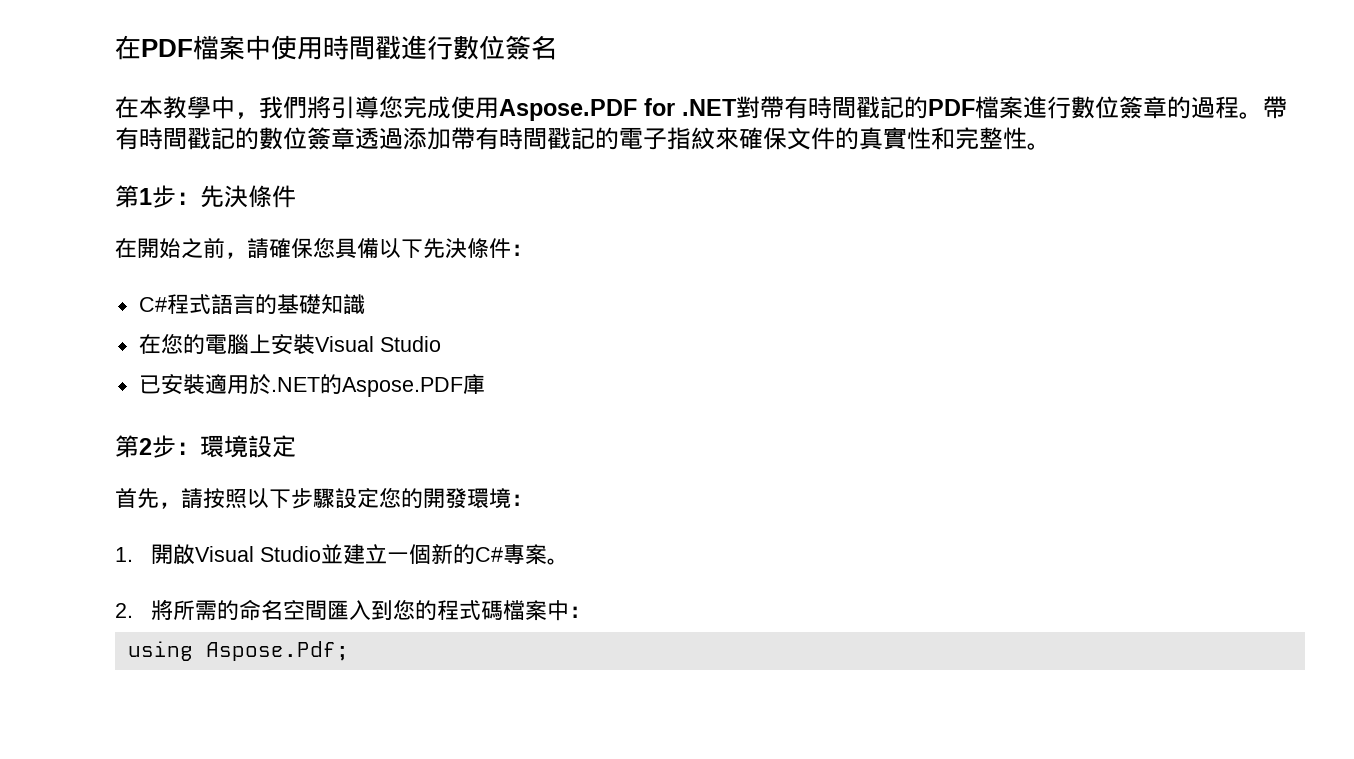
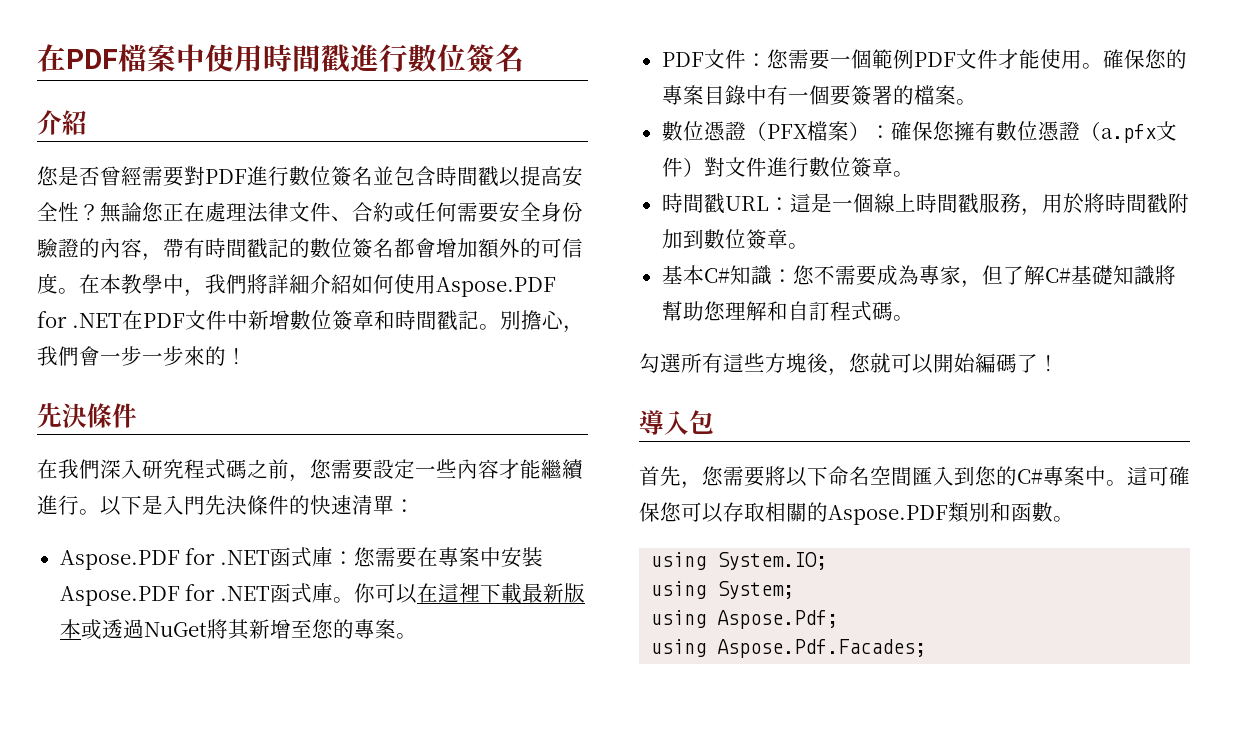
[115,96,1263,121] 在本教學中，我們將引導您完成使用Aspose.PDF for .NET對帶有時間戳記的PDF檔案進行數位簽章的過程。 -> [37,110,87,135] [37,166,583,187] [37,202,583,223] [36,238,163,261] 介紹 // 您是否曾經需要對PDF進行數位簽名並包含時間戳以提高安全性？無論您正在處理法律文件、合約或任何需要安全身份驗證的內容，
[331,127,1051,150] [115,185,296,208] [115,237,533,259] [138,294,365,314] [138,333,441,355] [138,373,485,397] [115,435,296,458] [115,487,533,509] [115,544,570,565] [115,599,240,621] 章透過添加帶有時間戳記的電子指紋來確保文件的真實性和完整性。 // 第1步：先決條件 // 在開始之前，請確保您具備以下先決條件： // C#程式語言的基礎知識 // 在您的電腦上安裝Visual Studio // 已安裝適用於.NET的Aspose.PDF庫 // 第2步：環境設定 // 首先，請按照以下步驟設定您的開發環境： // 1.開啟Visual Studio並建立一個新的C#專案。 // 2.將所需的 -> [373,238,583,259] [37,273,556,297] [37,310,584,333] [37,346,247,366] [37,403,137,428] [37,459,584,482] [37,495,415,516] [59,547,543,570] [59,583,585,606] [59,619,417,640] [661,49,1187,70] [661,85,977,106] [661,121,1177,143] [661,157,914,178] [661,193,1189,216] [661,229,809,250] [661,265,1176,288] [661,301,914,321] [639,353,1059,376] [639,410,714,435] [639,466,828,489] 名都會增加額外的可信度。在本教學中，我們將詳細介紹如何使用Aspose.PDF for .NET在PDF文件中新增數位簽章和時間戳記。別擔心，我們會一步一步來的！ // 先決條件 // 在我們深入研究程式碼之前，您需要設定一些內容才能繼續進行。以下是入門先決條件的快速清單： // Aspose.PDF for .NET函式庫：您需要在專案中安裝Aspose.PDF for .NET函式庫。你可以在這裡下載最新版本或透過NuGet將其新增至您的專案。 // PDF文件：您需要一個範例PDF文件才能使用。確保您的專案目錄中有一個要簽署的檔案。 // 數位憑證（PFX檔案）：確保您擁有數位憑證（a.pfx文件）對文件進行數位簽章。 // 時間戳URL：這是一個線上時間戳服務，用於將時間戳附加到數位簽章。 // 基本C#知識：您不需要成為專家，但了解C#基礎知識將幫助您理解和自訂程式碼。 // 勾選所有這些方塊後，您就可以開始編碼了！ // 導入包 // 首先，您需要將以下
[437,600,592,621] 程式碼檔案中： -> [1017,466,1190,486] [639,502,1074,525] [651,552,828,570] [651,581,795,599] C#專案中。這可確保您可以存取相關的Aspose.PDF類別和函數。 // using System.IO; // using System;
(349, 651) none -> [651,639,927,658] // using Aspose.Pdf.Facades;

